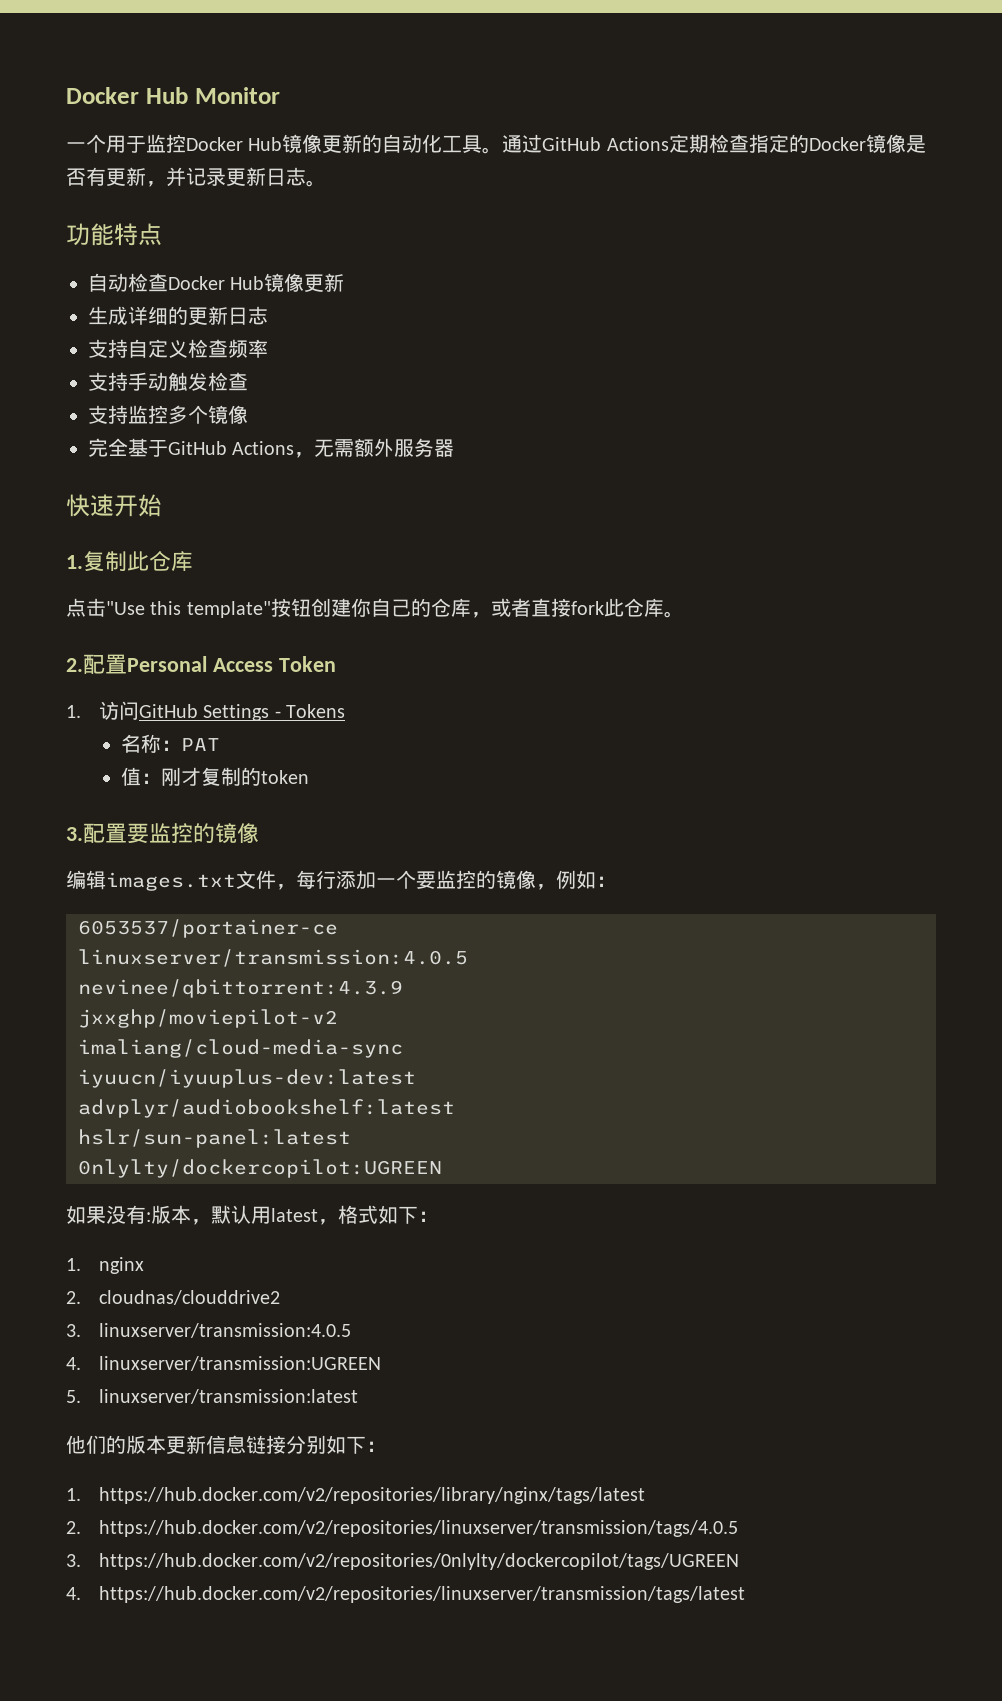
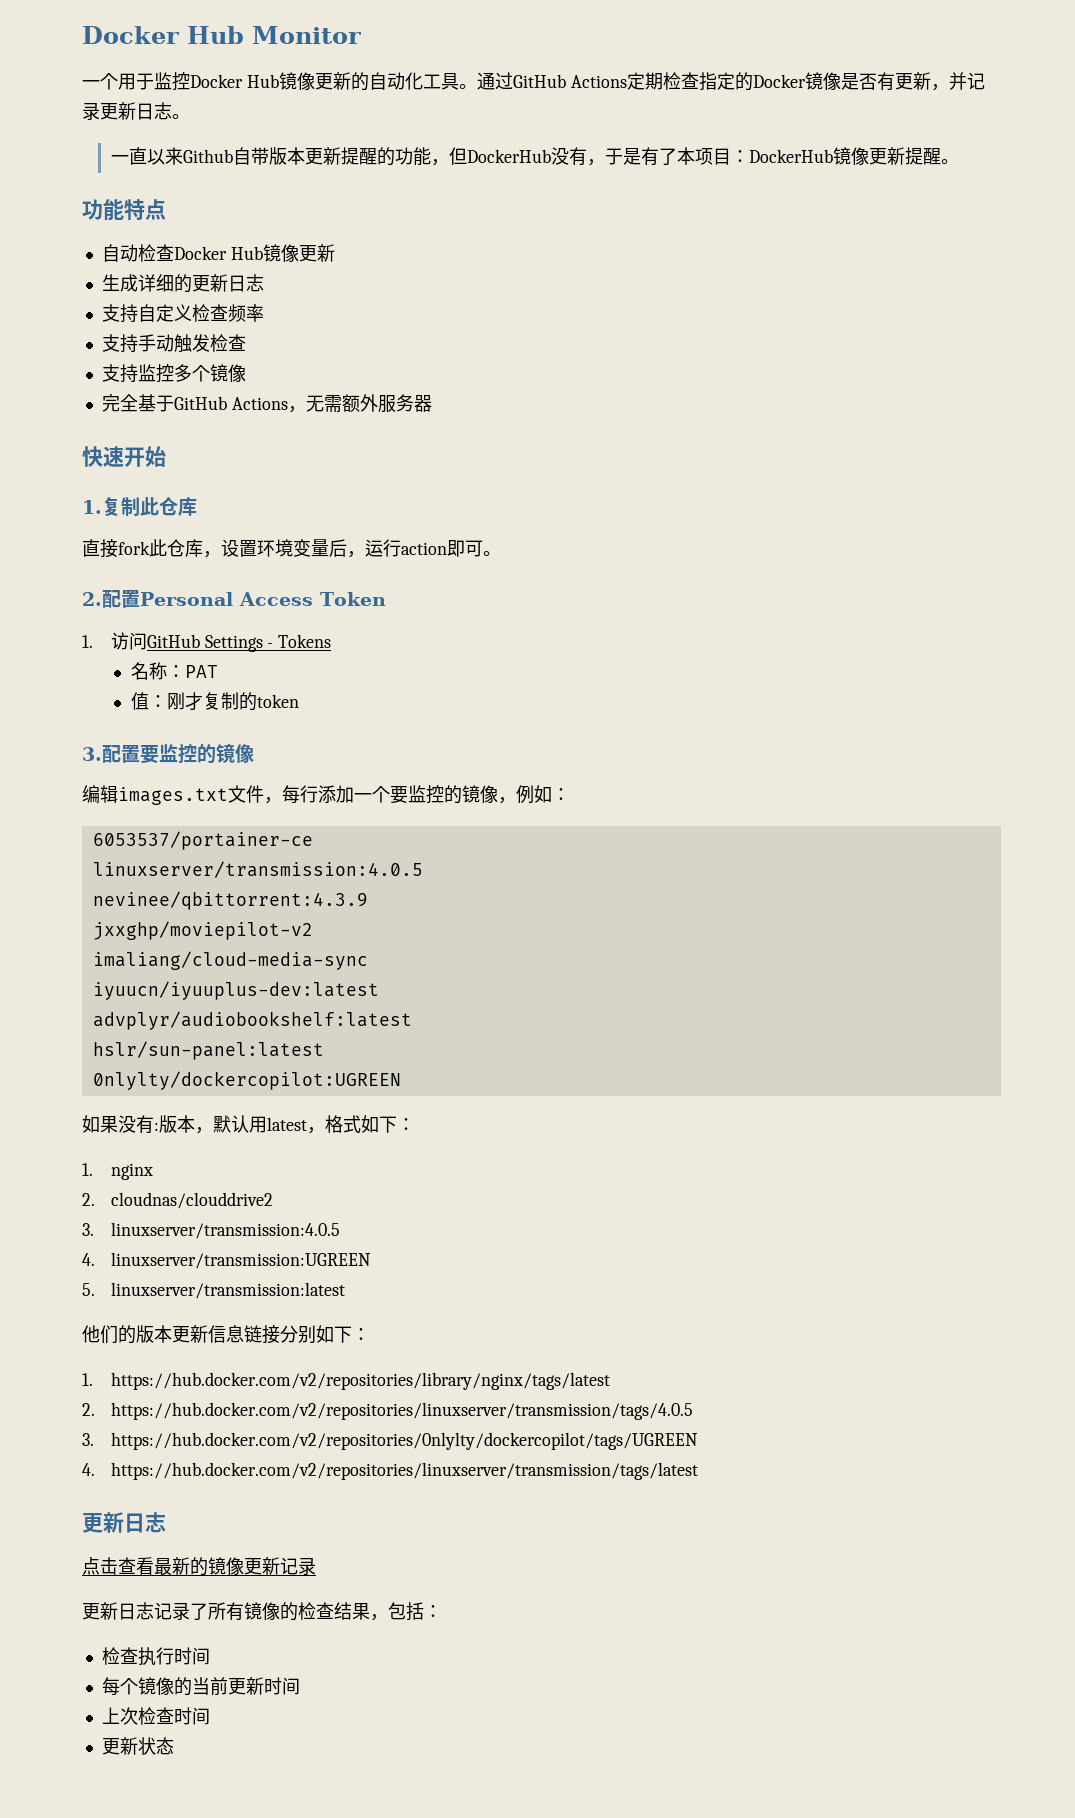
(326, 183) none -> [110,147,959,166] // 一直以来Github自带版本更新提醒的功能，但DockerHub没有，于是有了本项目：DockerHub镜像更新提醒。
[66,598,664,618] 点击"Use this template"按钮创建你自己的仓库，或者直接fork此仓库 -> [82,539,483,558] 直接fork此仓库，设置环境变量后，运行action即可
(745, 1594) none -> [82,1512,166,1533] [82,1557,316,1576] [82,1602,442,1621] [101,1647,210,1666] [101,1677,300,1696] [101,1707,210,1725] [101,1737,174,1755] // 更新日志 // 点击查看最新的镜像更新记录 // 更新日志记录了所有镜像的检查结果，包括： // 检查执行时间 // 每个镜像的当前更新时间 // 上次检查时间 // 更新状态

